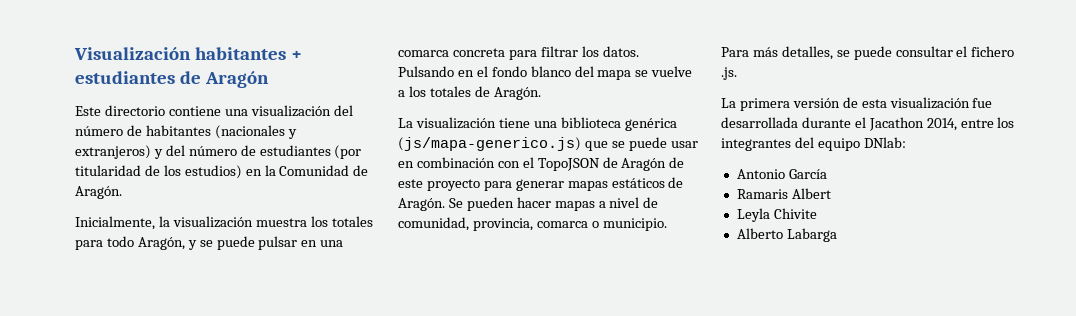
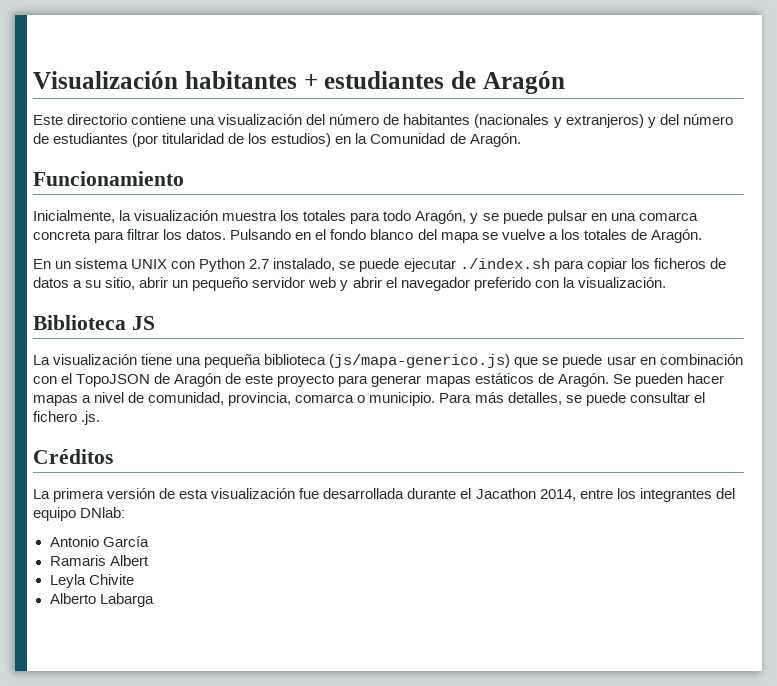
(122, 192) none -> [33,171,184,186] // Funcionamiento
(541, 93) none -> [33,258,726,272] [33,277,666,291] [33,315,155,330] // En un sistema UNIX con Python 2.7 instalado, se puede ejecutar ./index.sh para copiar los ficheros de datos a su sitio, abrir un pequeño servidor web y abrir el navegador preferido con la visualización. // Biblioteca JS
[560,117,677,131] biblioteca genérica -> [204,354,327,368] pequeña biblioteca
(737, 73) none -> [33,449,113,464] // Créditos

